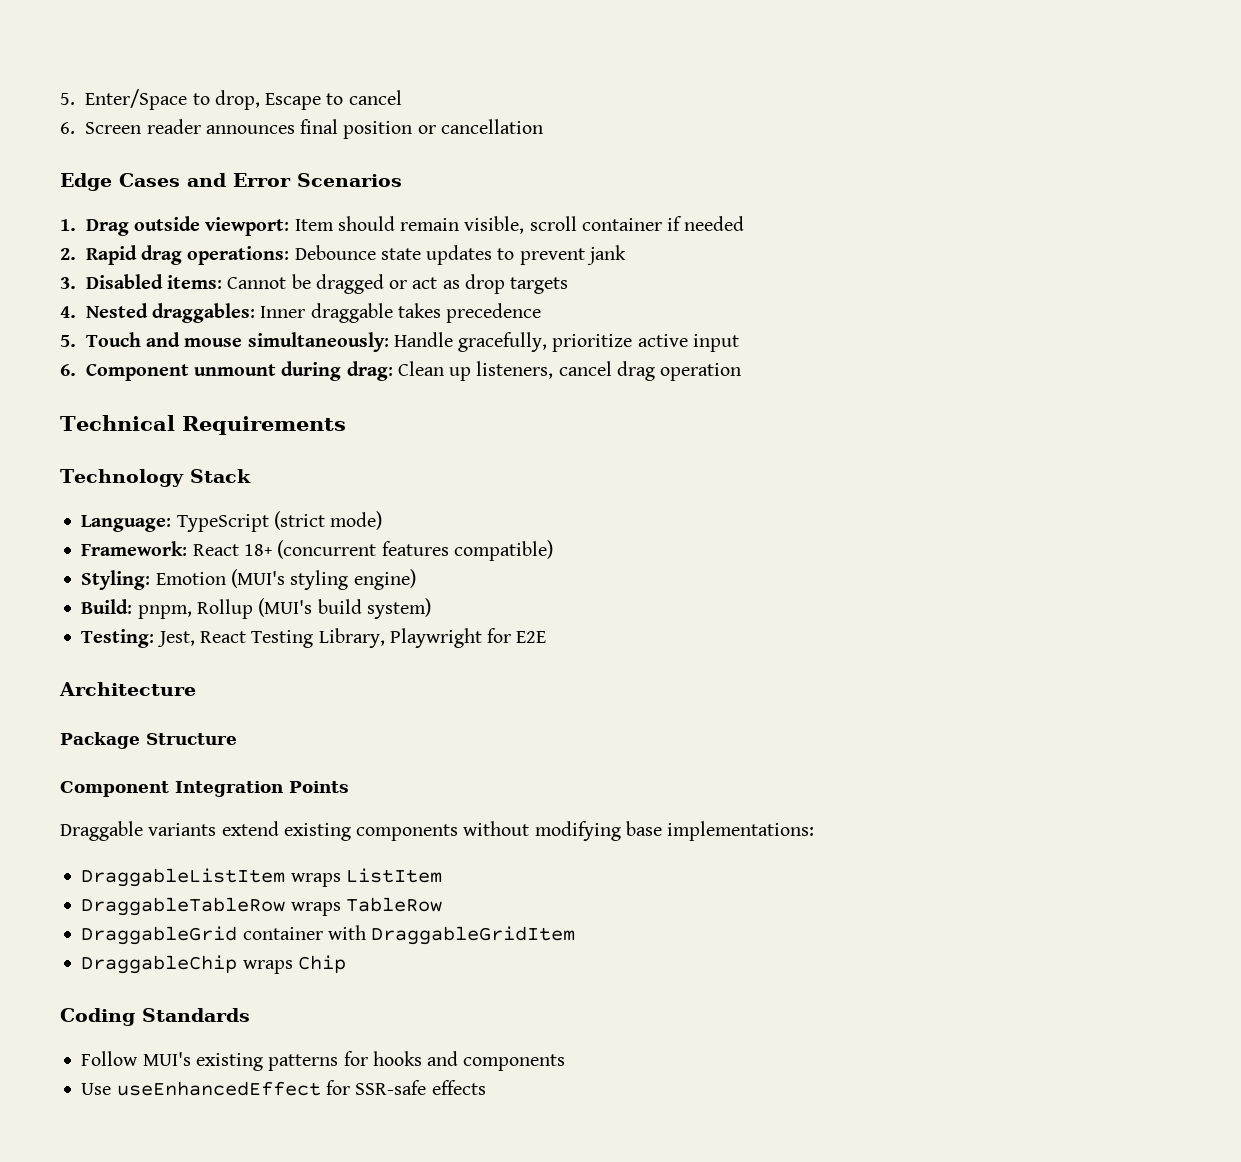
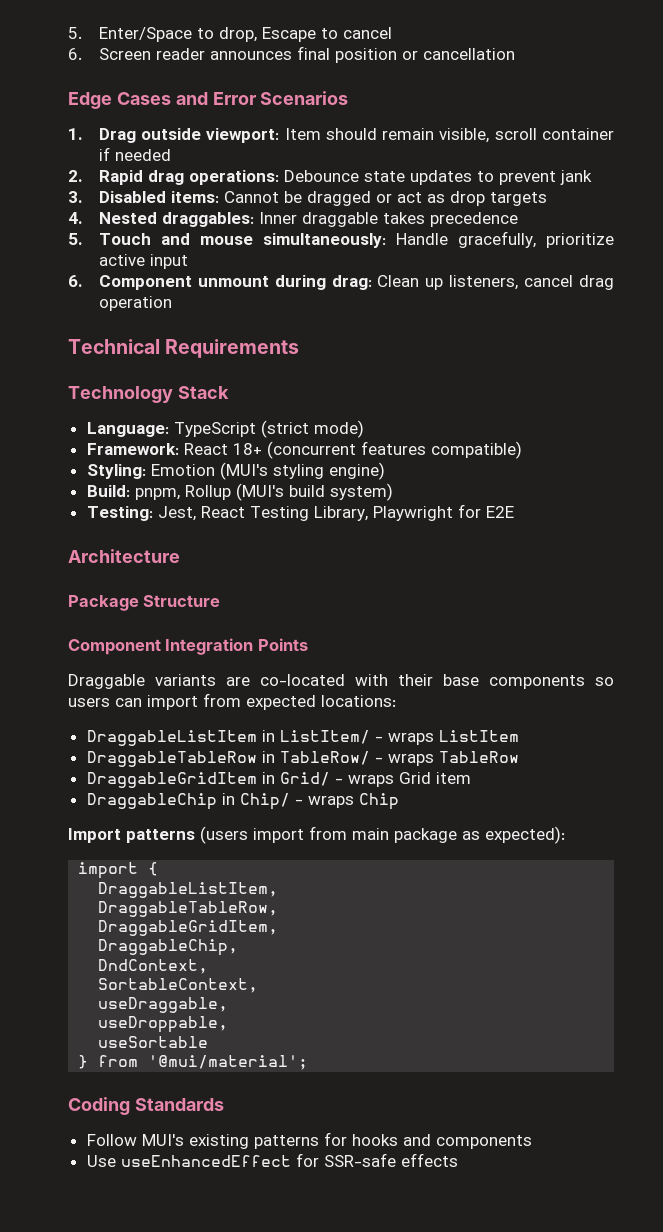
[221,821,815,841] [81,868,286,887] extend existing components without modifying base implementations: // DraggableListItem -> [226,674,614,689] [68,693,396,710] [86,730,383,746] are co-located with their base components so users can import from expected locations: // DraggableListItem in ListItem/ -
(286, 906) none -> [261,751,383,765] in TableRow/ -
[81,925,576,945] [81,955,346,974] DraggableGrid container with DraggableGridItem // DraggableChip wraps Chip -> [86,772,471,788] [86,793,399,810] [68,826,565,844] [78,862,159,879] [98,882,279,898] [98,901,279,917] [98,920,279,936] [98,939,239,956] [98,959,209,974] [98,978,259,993] [98,997,229,1013] [98,1016,229,1033] [98,1036,209,1048] [78,1055,309,1070] DraggableGridItem in Grid/ - wraps Grid item // DraggableChip in Chip/ - wraps Chip // Import patterns (users import from main package as expected): // import { // DraggableListItem, // DraggableTableRow, // DraggableGridItem, // DraggableChip, // DndContext, // SortableContext, // useDraggable, // useDroppable, // useSortable // } from '@mui/material';

